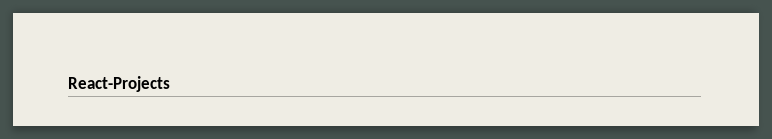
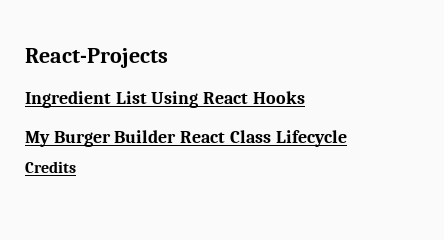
(170, 84) none -> [25,91,305,108] [25,130,347,147] [25,161,76,173] // Ingredient List Using React Hooks // My Burger Builder React Class Lifecycle // Credits

